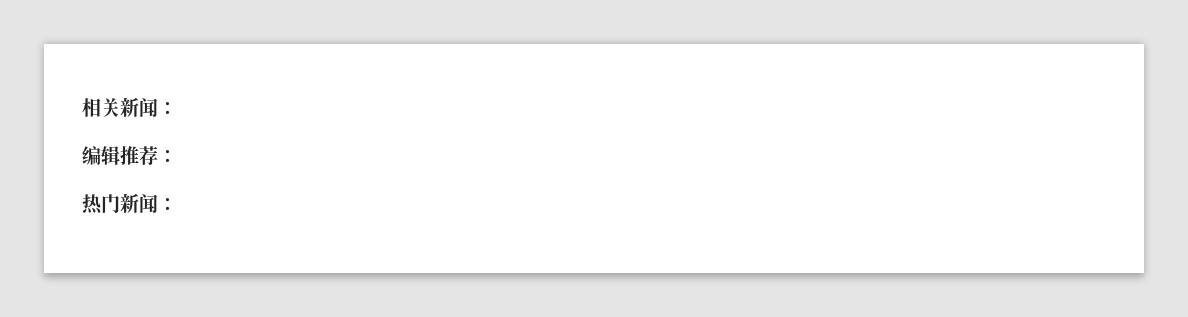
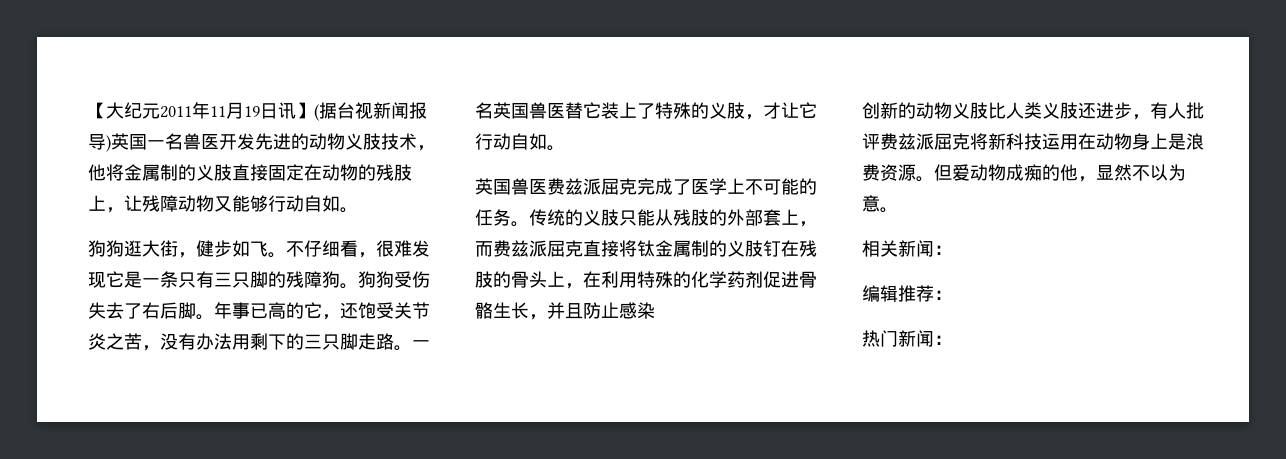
(82, 107) none -> [88,102,427,121] [88,133,435,152] [88,164,412,181] [88,195,358,213] [88,240,430,258] [88,271,430,289] [88,302,430,320] [88,333,430,351] [475,102,817,120] [475,133,565,151] [475,178,817,195] [475,209,817,227] [475,240,817,257] [475,271,817,289] [475,302,655,320] [862,102,1204,120] [862,133,1204,150] [862,164,1186,182] [862,195,898,213] 【大纪元2011年11月19日讯】(据台视新闻报导)英国一名兽医开发先进的动物义肢技术，他将金属制的义肢直接固定在动物的残肢上，让残障动物又能够行动自如。 // 狗狗逛大街，健步如飞。不仔细看，很难发现它是一条只有三只脚的残障狗。狗狗受伤失去了右后脚。年事已高的它，还饱受关节炎之苦，没有办法用剩下的三只脚走路。一名英国兽医替它装上了特殊的义肢，才让它行动自如。 // 英国兽医费兹派屈克完成了医学上不可能的任务。传统的义肢只能从残肢的外部套上，而费兹派屈克直接将钛金属制的义肢钉在残肢的骨头上，在利用特殊的化学药剂促进骨骼生长，并且防止感染 // 创新的动物义肢比人类义肢还进步，有人批评费兹派屈克将新科技运用在动物身上是浪费资源。但爱动物成痴的他，显然不以为意。 //

